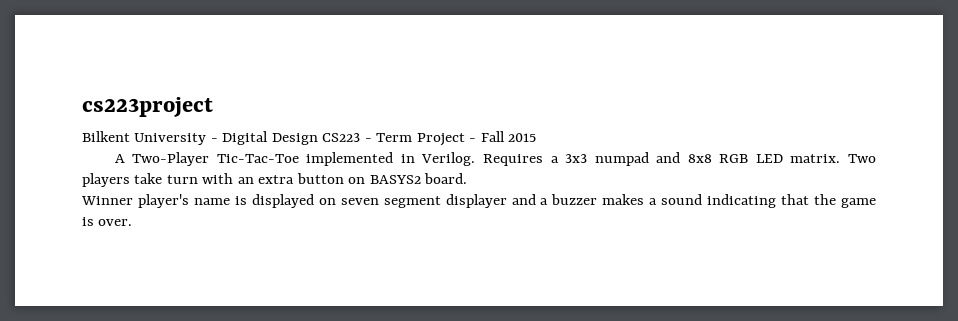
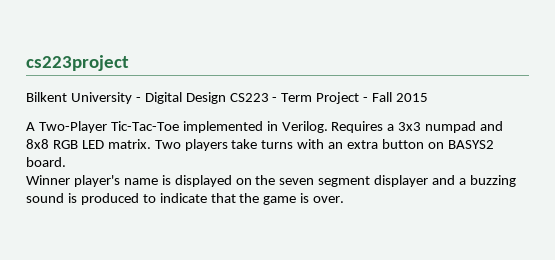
[166,175,198,184] turn -> [261,140,294,149] turns
(336, 201) none -> [255,175,276,185] the
[551,194,777,208] buzzer makes a sound indicating -> [469,175,516,187] [26,193,207,205] buzzing sound is produced to indicate

